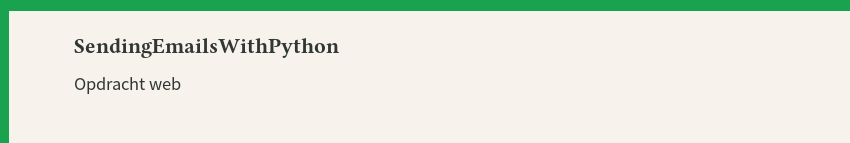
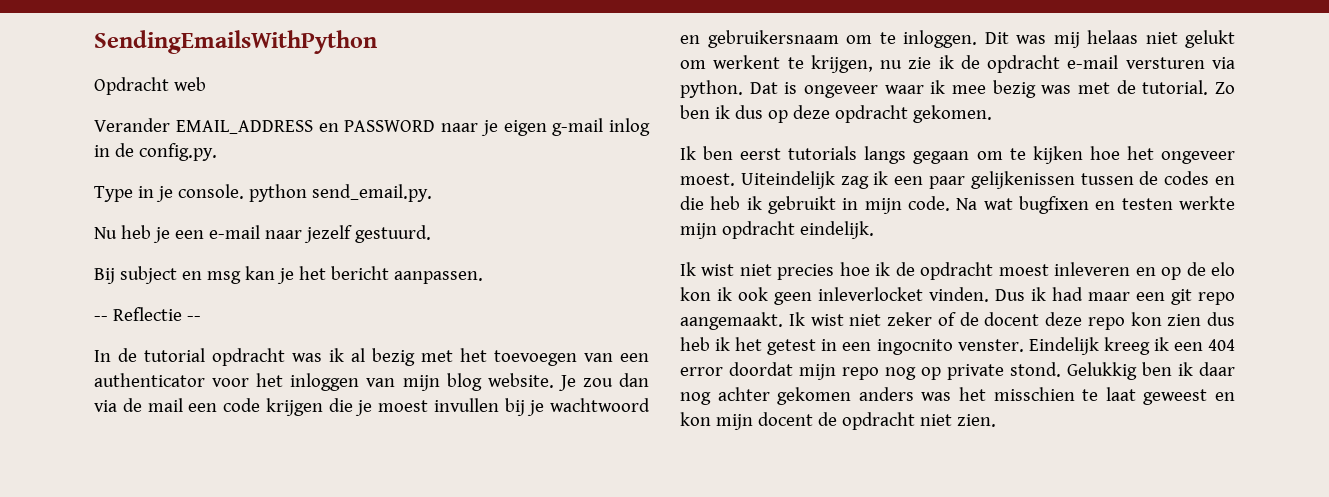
(182, 83) none -> [94,118,650,136] [94,143,217,161] [94,184,432,202] [94,225,431,243] [94,266,483,284] [94,307,201,321] [94,348,649,366] [94,373,650,391] [94,398,650,416] [680,30,1235,48] [680,55,1235,73] [680,80,1235,98] [680,105,992,123] [680,146,1235,164] [680,171,1235,189] [680,196,1235,214] [680,221,874,239] [680,262,1235,280] [680,287,1235,305] [680,312,1235,330] [680,337,1235,355] [680,362,1235,380] [680,387,1235,405] [680,412,996,430] // Verander EMAIL_ADDRESS en PASSWORD naar je eigen g-mail inlog in de config.py. // Type in je console. python send_email.py. // Nu heb je een e-mail naar jezelf gestuurd. // Bij subject en msg kan je het bericht aanpassen. // -- Reflectie -- // In de tutorial opdracht was ik al bezig met het toevoegen van een authenticator voor het inloggen van mijn blog website. Je zou dan via de mail een code krijgen die je moest invullen bij je wachtwoord en gebruikersnaam om te inloggen. Dit was mij helaas niet gelukt om werkent te krijgen, nu zie ik de opdracht e-mail versturen via python. Dat is ongeveer waar ik mee bezig was met de tutorial. Zo ben ik dus op deze opdracht gekomen. // Ik ben eerst tutorials langs gegaan om te kijken hoe het ongeveer moest. Uiteindelijk zag ik een paar gelijkenissen tussen de codes en die heb ik gebruikt in mijn code. Na wat bugfixen en testen werkte mijn opdracht eindelijk. // Ik wist niet precies hoe ik de opdracht moest inleveren en op de elo kon ik ook geen inleverlocket vinden. Dus ik had maar een git repo aangemaakt. Ik wist niet zeker of de docent deze repo kon zien dus heb ik het getest in een ingocnito venster. Eindelijk kreeg ik een 404 error doordat mijn repo nog op private stond. Gelukkig ben ik daar nog achter gekomen anders was het misschien te laat geweest en kon mijn docent de opdracht niet zien.

